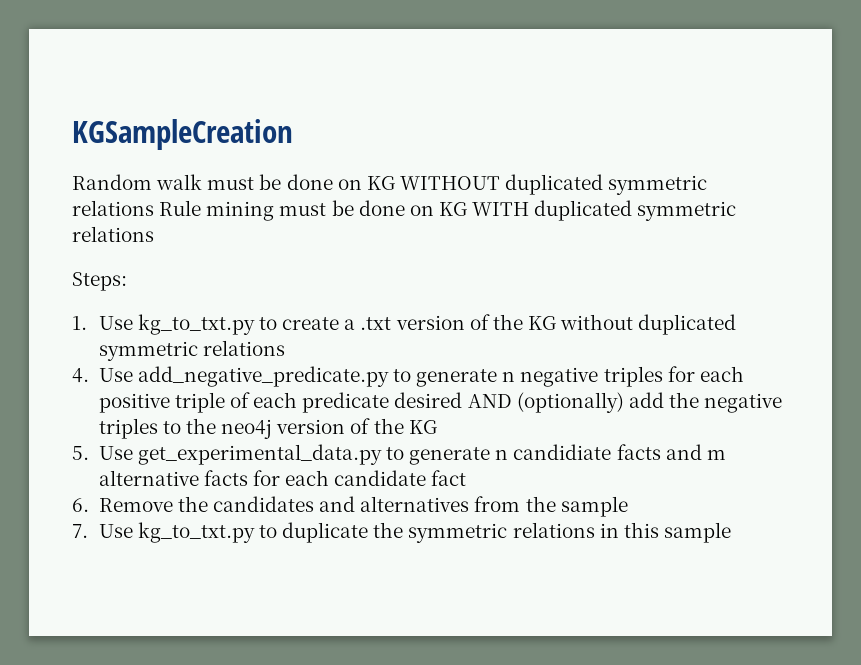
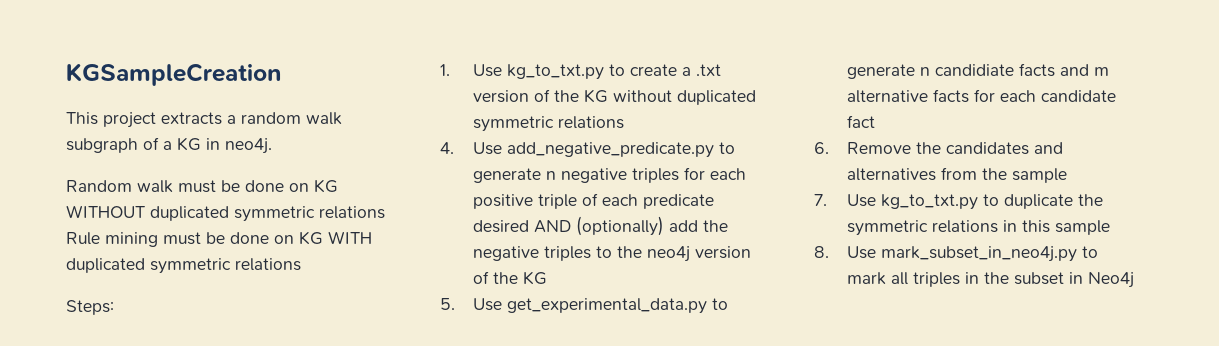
(293, 134) none -> [66,112,342,128] [66,137,272,154] // This project extracts a random walk subgraph of a KG in neo4j.
(731, 532) none -> [814,246,1098,262] [846,272,1134,288] // 8. Use mark_subset_in_neo4j.py to mark all triples in the subset in Neo4j

